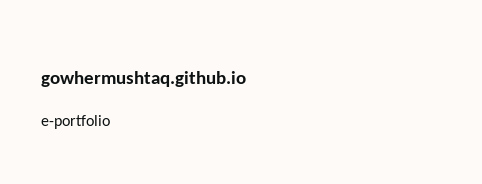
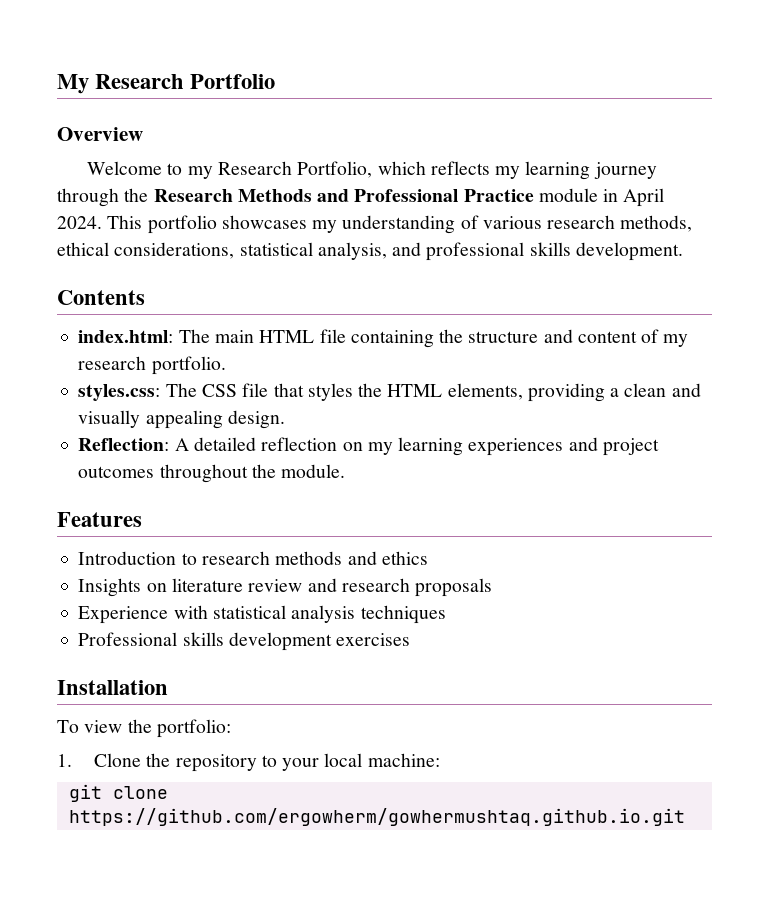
[41,71,246,87] [41,115,110,129] gowhermushtaq.github.io // e-portfolio -> [57,74,276,94] [57,127,143,141] [87,161,657,180] [57,188,665,207] [57,215,693,234] [57,242,683,261] [57,290,145,305] [78,329,689,348] [78,356,226,375] [78,383,701,402] [78,410,285,429] [78,437,659,456] [78,464,346,483] [57,512,142,527] [78,551,428,565] [78,578,493,597] [78,605,446,624] [78,632,411,651] [57,680,168,695] [57,719,231,738] [57,753,440,772] [68,784,168,802] [68,808,685,826] My Research Portfolio // Overview // Welcome to my Research Portfolio, which reflects my learning journey through the Research Methods and Professional Practice module in April 2024. This portfolio showcases my understanding of various research methods, ethical considerations, statistical analysis, and professional skills development. // Contents // index.html: The main HTML file containing the structure and content of my research portfolio. // styles.css: The CSS file that styles the HTML elements, providing a clean and visually appealing design. // Reflection: A detailed reflection on my learning experiences and project outcomes throughout the module. // Features // Introduction to research methods and ethics // Insights on literature review and research proposals // Experience with statistical analysis techniques // Professional skills development exercises // Installation // To view the portfolio: // 1. Clone the repository to your local machine: // git clone https://github.com/ergowherm/gowhermushtaq.github.io.git

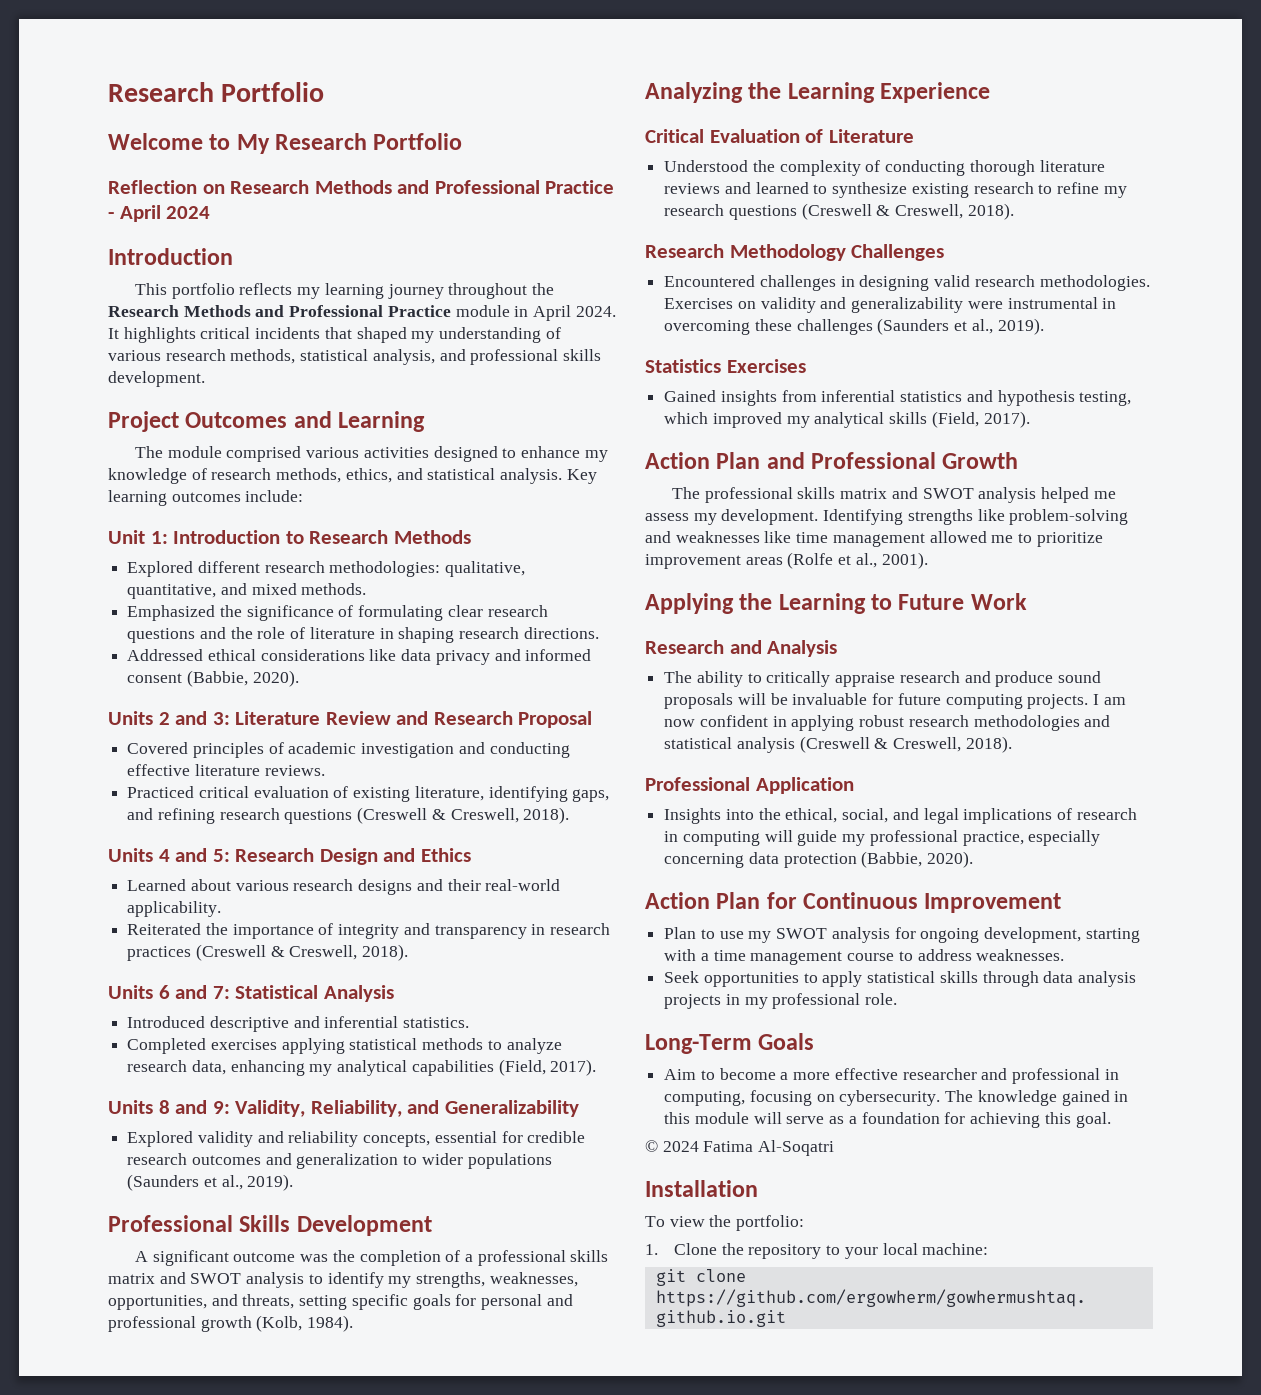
(57, 84) none -> [108,82,325,102] [108,133,231,150] Research Portfolio // Welcome to
[57,127,143,141] [87,161,426,179] Overview // Welcome to my Research Portfolio, which -> [108,180,615,194] [108,205,211,222] [108,248,233,265] [134,283,235,299] Reflection on Research Methods and Professional Practice - April 2024 // Introduction // This portfolio
[57,188,119,207] through -> [448,283,528,299] throughout
[107,215,307,234] This portfolio showcases -> [108,327,407,343] It highlights critical incidents that shaped
[57,242,235,259] ethical considerations, -> (296, 356) none
[57,290,145,305] [78,329,689,348] [78,356,226,375] [78,383,701,402] [78,410,285,429] [78,437,659,456] [78,464,346,483] [57,512,142,527] [78,551,428,565] [78,578,493,597] [78,605,446,624] [78,632,411,651] Contents // index.html: The main HTML file containing the structure and content of my research portfolio. // styles.css: The CSS file that styles the HTML elements, providing a clean and visually appealing design. // Reflection: A detailed reflection on my learning experiences and project outcomes throughout the module. // Features // Introduction to research methods and ethics // Insights on literature review and research proposals // Experience with statistical analysis techniques // Professional skills development exercises -> [108,411,426,432] [134,446,608,462] [108,468,597,484] [108,490,304,506] [108,530,471,544] [127,561,526,577] [127,583,367,599] [127,605,548,621] [127,627,599,643] [127,649,592,665] [127,670,299,687] [108,711,593,728] [127,742,570,758] [127,764,325,776] [127,786,610,802] [127,807,570,824] [108,848,471,865] [127,879,561,895] [127,901,222,917] [127,923,611,939] [127,944,409,961] [108,985,394,1002] [127,1016,470,1032] [127,1038,562,1054] [127,1059,597,1076] [108,1100,579,1117] [127,1131,586,1147] [127,1153,552,1169] [127,1174,294,1191] [108,1215,432,1236] [134,1250,609,1266] [108,1272,578,1288] [108,1294,573,1310] [108,1315,354,1332] [645,82,991,103] [645,129,914,143] [664,160,1105,176] [664,182,1127,198] [664,203,1014,220] [645,244,945,261] [664,275,1150,291] [664,297,1117,313] [664,318,1044,335] [645,359,806,373] [664,390,1132,406] [664,411,1030,428] [645,452,1019,469] [671,487,1116,503] [645,509,1129,525] [645,531,1103,547] [645,552,928,569] [645,593,1027,614] [645,640,838,657] [664,671,1102,687] [664,693,1126,709] [664,715,1111,731] [664,736,1012,753] [645,777,854,794] [664,808,1137,824] [664,830,1101,846] [664,851,974,868] [645,892,1062,913] [664,927,1140,943] [664,949,1065,965] [664,971,1137,987] [664,993,898,1009] [645,1033,815,1054] [664,1068,1119,1084] [664,1090,1129,1106] [664,1112,1111,1128] [645,1140,835,1156] Project Outcomes and Learning // The module comprised various activities designed to enhance my knowledge of research methods, ethics, and statistical analysis. Key learning outcomes include: // Unit 1: Introduction to Research Methods // Explored different research methodologies: qualitative, quantitative, and mixed methods. // Emphasized the significance of formulating clear research questions and the role of literature in shaping research directions. // Addressed ethical considerations like data privacy and informed consent (Babbie, 2020). // Units 2 and 3: Literature Review and Research Proposal // Covered principles of academic investigation and conducting effective literature reviews. // Practiced critical evaluation of existing literature, identifying gaps, and refining research questions (Creswell & Creswell, 2018). // Units 4 and 5: Research Design and Ethics // Learned about various research designs and their real-world applicability. // Reiterated the importance of integrity and transparency in research practices (Creswell & Creswell, 2018). // Units 6 and 7: Statistical Analysis // Introduced descriptive and inferential statistics. // Completed exercises applying statistical methods to analyze research data, enhancing my analytical capabilities (Field, 2017). // Units 8 and 9: Validity, Reliability, and Generalizability // Explored validity and reliability concepts, essential for credible research outcomes and generalization to wider populations (Saunders et al., 2019). // Professional Skills Development // A significant outcome was the completion of a professional skills matrix and SWOT analysis to identify my strengths, weaknesses, opportunities, and threats, setting specific goals for personal and professional growth (Kolb, 1984). // Analyzing the Learning Experience // Critical Evaluation of Literature // Understood the complexity of conducting thorough literature reviews and learned to synthesize existing research to refine my research questions (Creswell & Creswell, 2018). // Research Methodology Challenges // Encountered challenges in designing valid research methodologies. Exercises on validity and generalizability were instrumental in overcoming these challenges (Saunders et al., 2019). // Statistics Exercises // Gained insights from inferential statistics and hypothesis testing, which improved my analytical skills (Field, 2017). // Action Plan and Professional Growth // The professional skills matrix and SWOT analysis helped me assess my development. Identifying strengths like problem-solving and weaknesses like time management allowed me to prioritize improvement areas (Rolfe et al., 2001). // Applying the Learning to Future Work // Research and Analysis // The ability to critically appraise research and produce sound proposals will be invaluable for future computing projects. I am now confident in applying robust research methodologies and statistical analysis (Creswell & Creswell, 2018). // Professional Application // Insights into the ethical, social, and legal implications of research in computing will guide my professional practice, especially concerning data protection (Babbie, 2020). // Action Plan for Continuous Improvement // Plan to use my SWOT analysis for ongoing development, starting with a time management course to address weaknesses. // Seek opportunities to apply statistical skills through data analysis projects in my professional role. // Long-Term Goals // Aim to become a more effective researcher and professional in computing, focusing on cybersecurity. The knowledge gained in this module will serve as a foundation for achieving this goal. // © 2024 Fatima Al-Soqatri

